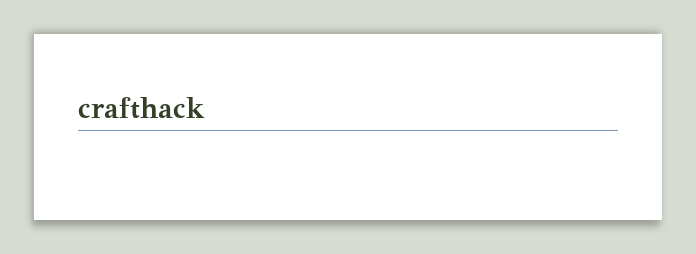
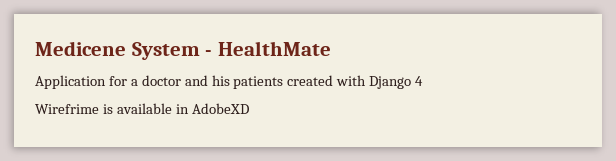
[78,97,205,119] crafthack -> [35,41,331,60] [35,75,424,89] [35,103,249,114] Medicene System - HealthMate // Application for a doctor and his patients created with Django 4 // Wirefrime is available in AdobeXD

